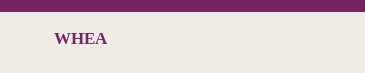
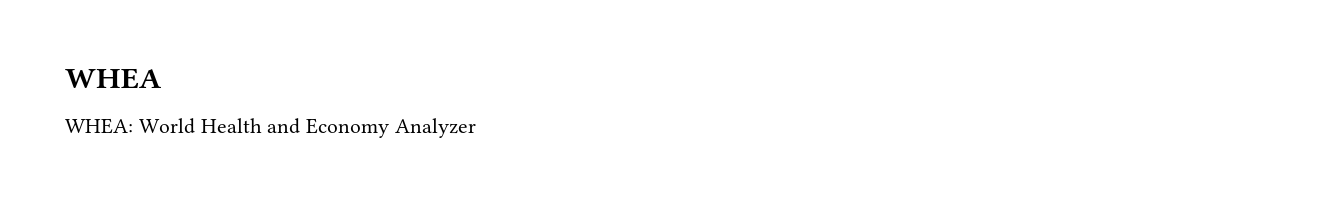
(108, 38) none -> [65,118,477,138] // WHEA: World Health and Economy Analyzer

